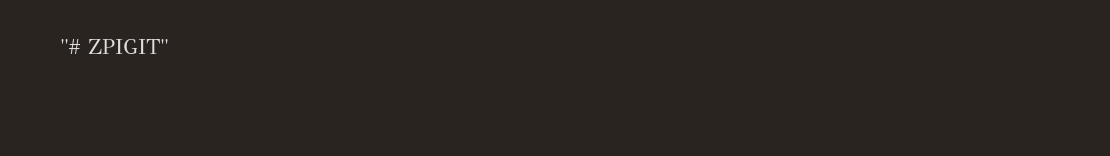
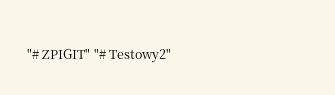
(169, 46) none -> [93,48,172,63] "# Testowy2"

